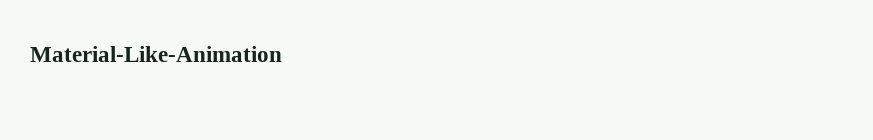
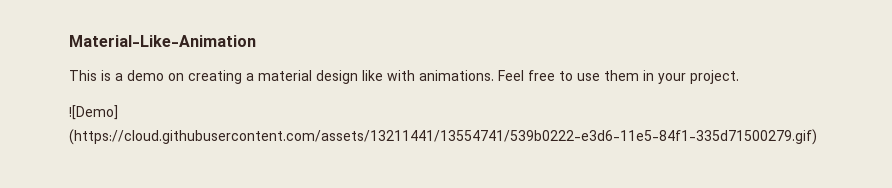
(282, 54) none -> [69,70,739,84] [69,105,118,120] [69,129,817,145] // This is a demo on creating a material design like with animations. Feel free to use them in your project. // ![Demo] (https://cloud.githubusercontent.com/assets/13211441/13554741/539b0222-e3d6-11e5-84f1-335d71500279.gif)

